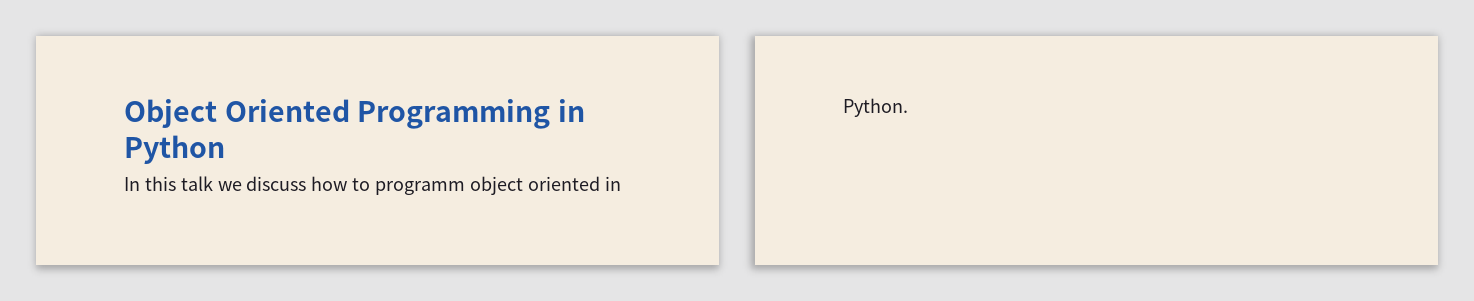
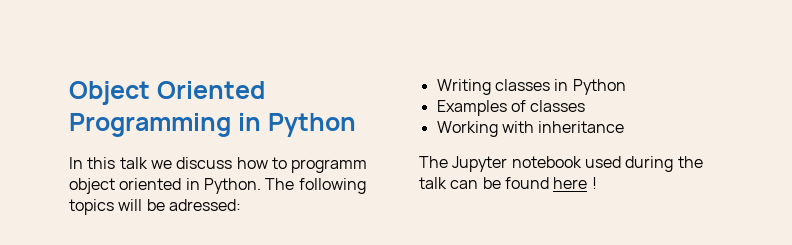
(908, 107) none -> [265,178,366,194] [69,199,241,215] [436,79,626,95] [436,100,586,116] [436,121,625,137] [419,156,703,172] [419,177,597,189] The following topics will be adressed: // Writing classes in Python // Examples of classes // Working with inheritance // The Jupyter notebook used during the talk can be found here !

